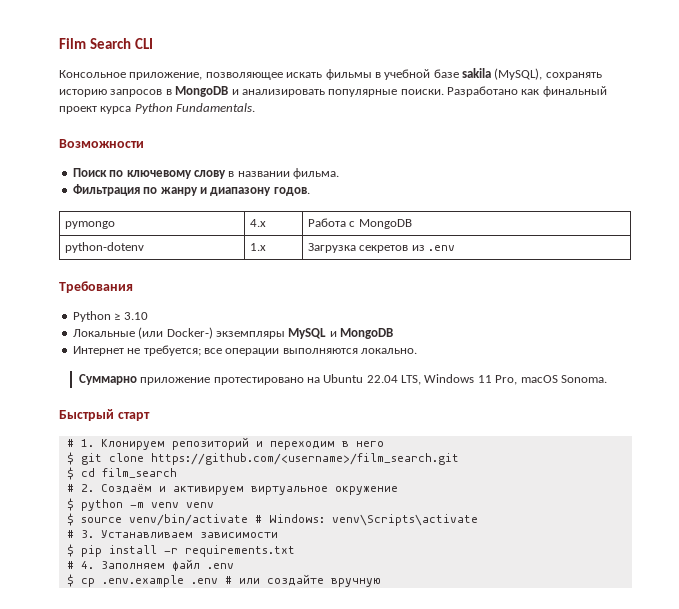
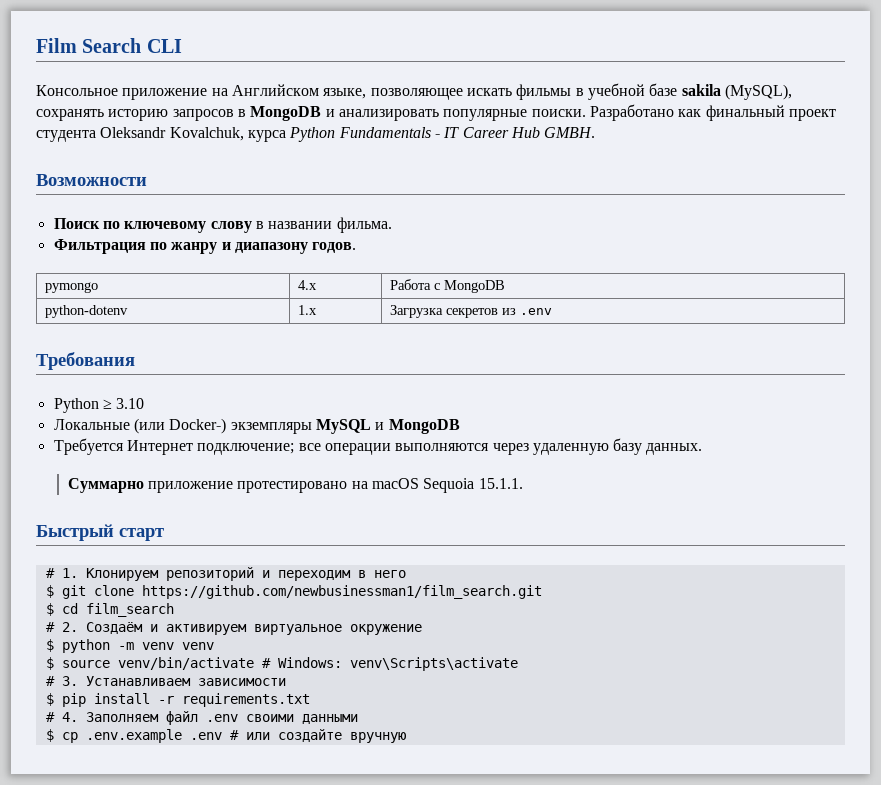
[129,72,203,80] приложение, -> [122,84,367,100] приложение на Английском языке,
[100,103,256,114] курса Python Fundamentals. -> [36,127,596,142] студента Oleksandr Kovalchuk, курса Python Fundamentals - IT Career Hub GMBH.
[72,345,417,356] [78,374,607,385] Интернет не требуется; все операции выполняются локально. // Суммарно приложение протестировано на Ubuntu 22.04 LTS, Windows 11 Pro, macOS Sonoma. -> [53,438,703,455] [67,478,523,493] Требуется Интернет подключение; все операции выполняются через удаленную базу данных. // Суммарно приложение протестировано на macOS Sequoia 15.1.1.
[150,453,459,465] https://github.com/<username>/film_search.git -> [141,585,542,599] https://github.com/newbusinessman1/film_search.git
(234, 566) none -> [245,714,358,724] своими данными

